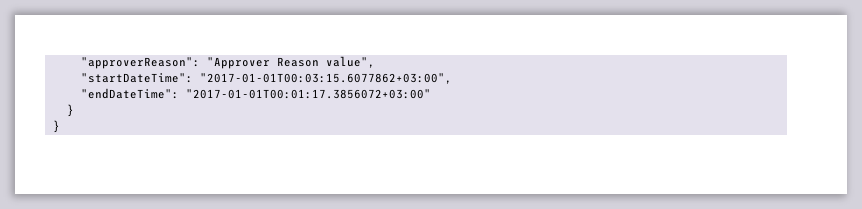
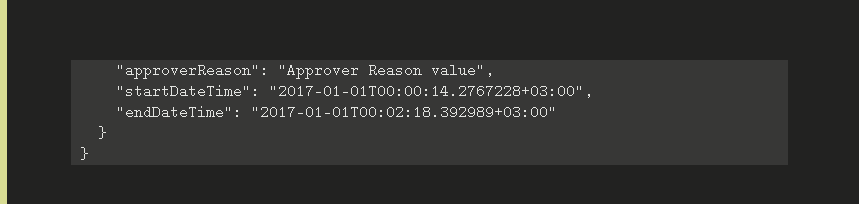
[199,73,452,84] "2017-01-01T00:03:15.6077862+03:00", -> [268,84,593,98] "2017-01-01T00:00:14.2767228+03:00",
[185,89,431,99] "2017-01-01T00:01:17.3856072+03:00" -> [250,105,557,119] "2017-01-01T00:02:18.392989+03:00"

